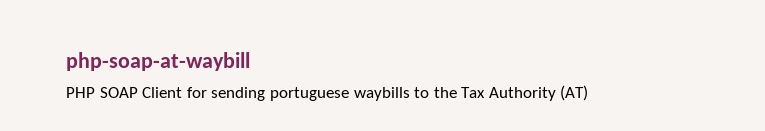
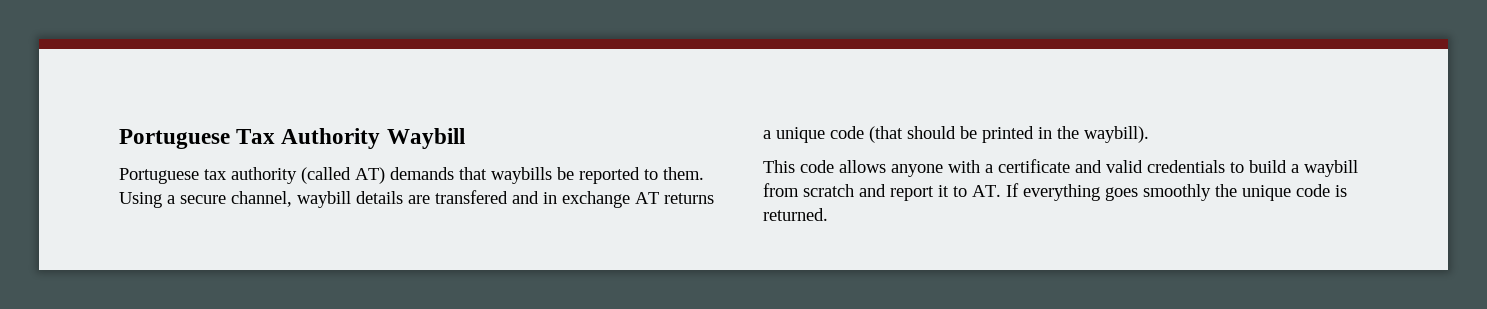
[66,52,250,71] [66,85,589,101] php-soap-at-waybill // PHP SOAP Client for sending portuguese waybills to the Tax Authority (AT) -> [119,128,465,149] [119,167,704,184] [119,190,714,208] [763,126,1149,143] [763,159,1358,177] [763,183,1347,201] [763,208,828,221] Portuguese Tax Authority Waybill // Portuguese tax authority (called AT) demands that waybills be reported to them. Using a secure channel, waybill details are transfered and in exchange AT returns a unique code (that should be printed in the waybill). // This code allows anyone with a certificate and valid credentials to build a waybill from scratch and report it to AT. If everything goes smoothly the unique code is returned.

